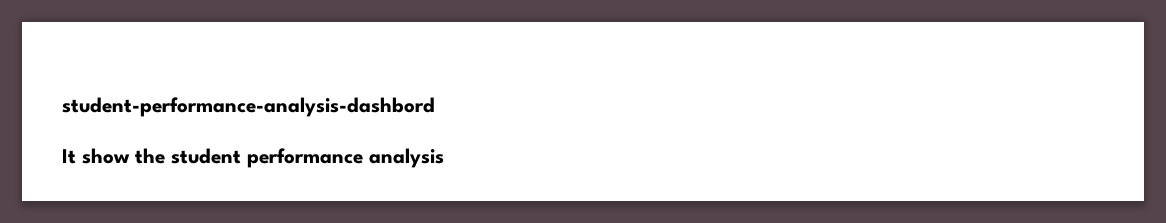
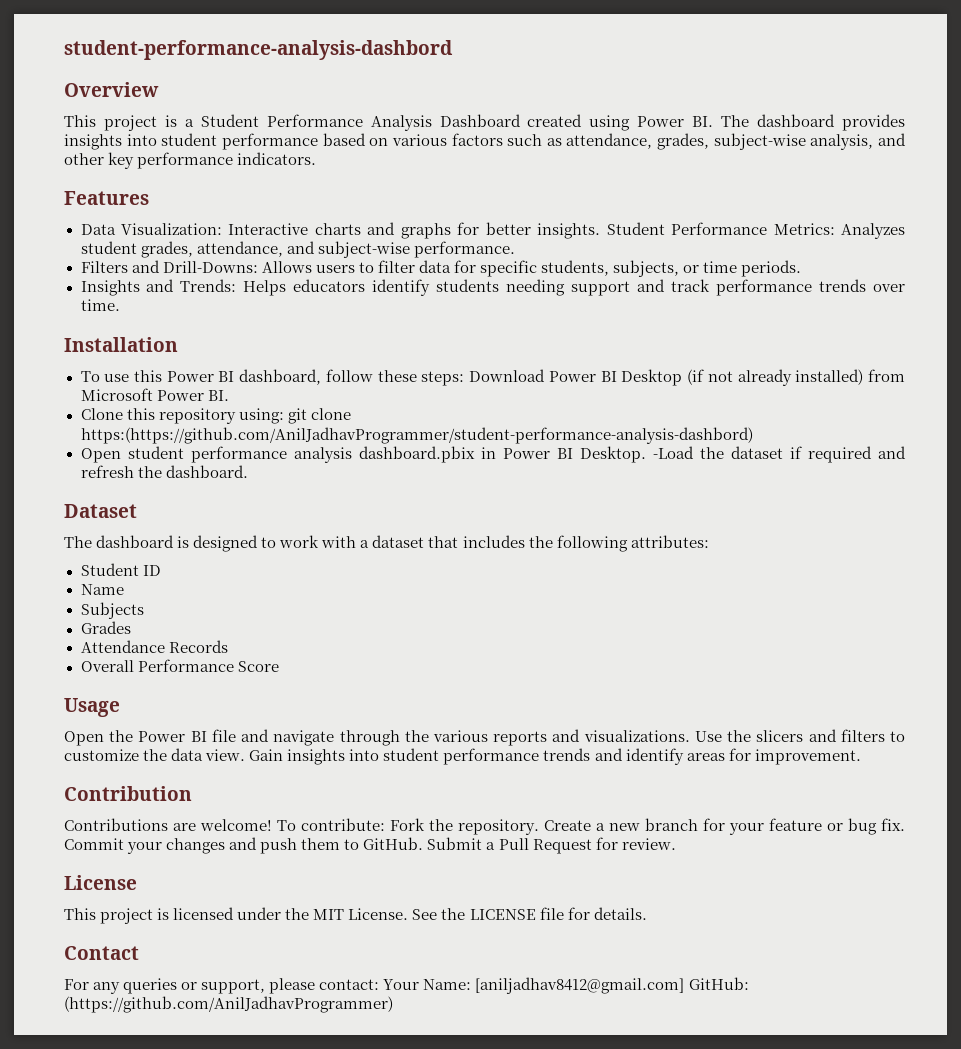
[62,148,444,168] It show the student performance analysis -> [64,82,159,97] [64,114,906,131] [64,133,906,150] [64,152,317,169] [64,191,149,205] [80,222,905,239] [80,241,515,258] [80,260,802,277] [80,279,905,296] [80,299,120,311] [64,337,178,352] [80,369,906,386] [80,388,229,401] [80,408,351,424] [80,427,753,444] [80,446,907,463] [80,465,248,478] [64,504,137,518] [64,535,709,552] [80,563,161,576] [80,584,124,595] [80,602,144,619] [80,621,131,634] [80,640,228,653] [80,659,279,672] [64,698,120,717] [64,729,905,746] [64,748,861,765] [64,786,192,801] [64,818,905,835] [64,837,676,854] [64,875,137,890] [64,907,647,924] [64,946,139,960] [64,977,749,994] [64,996,393,1013] Overview // This project is a Student Performance Analysis Dashboard created using Power BI. The dashboard provides insights into student performance based on various factors such as attendance, grades, subject-wise analysis, and other key performance indicators. // Features // Data Visualization: Interactive charts and graphs for better insights. Student Performance Metrics: Analyzes student grades, attendance, and subject-wise performance. // Filters and Drill-Downs: Allows users to filter data for specific students, subjects, or time periods. // Insights and Trends: Helps educators identify students needing support and track performance trends over time. // Installation // To use this Power BI dashboard, follow these steps: Download Power BI Desktop (if not already installed) from Microsoft Power BI. // Clone this repository using: git clone https:(https://github.com/AnilJadhavProgrammer/student-performance-analysis-dashbord) // Open student performance analysis dashboard.pbix in Power BI Desktop. -Load the dataset if required and refresh the dashboard. // Dataset // The dashboard is designed to work with a dataset that includes the following attributes: // Student ID // Name // Subjects // Grades // Attendance Records // Overall Performance Score // Usage // Open the Power BI file and navigate through the various reports and visualizations. Use the slicers and filters to customize the data view. Gain insights into student performance trends and identify areas for improvement. // Contribution // Contributions are welcome! To contribute: Fork the repository. Create a new branch for your feature or bug fix. Commit your changes and push them to GitHub. Submit a Pull Request for review. // License // This project is licensed under the MIT License. See the LICENSE file for details. // Contact // For any queries or support, please contact: Your Name: [aniljadhav8412@gmail.com] GitHub: (https://github.com/AnilJadhavProgrammer)

